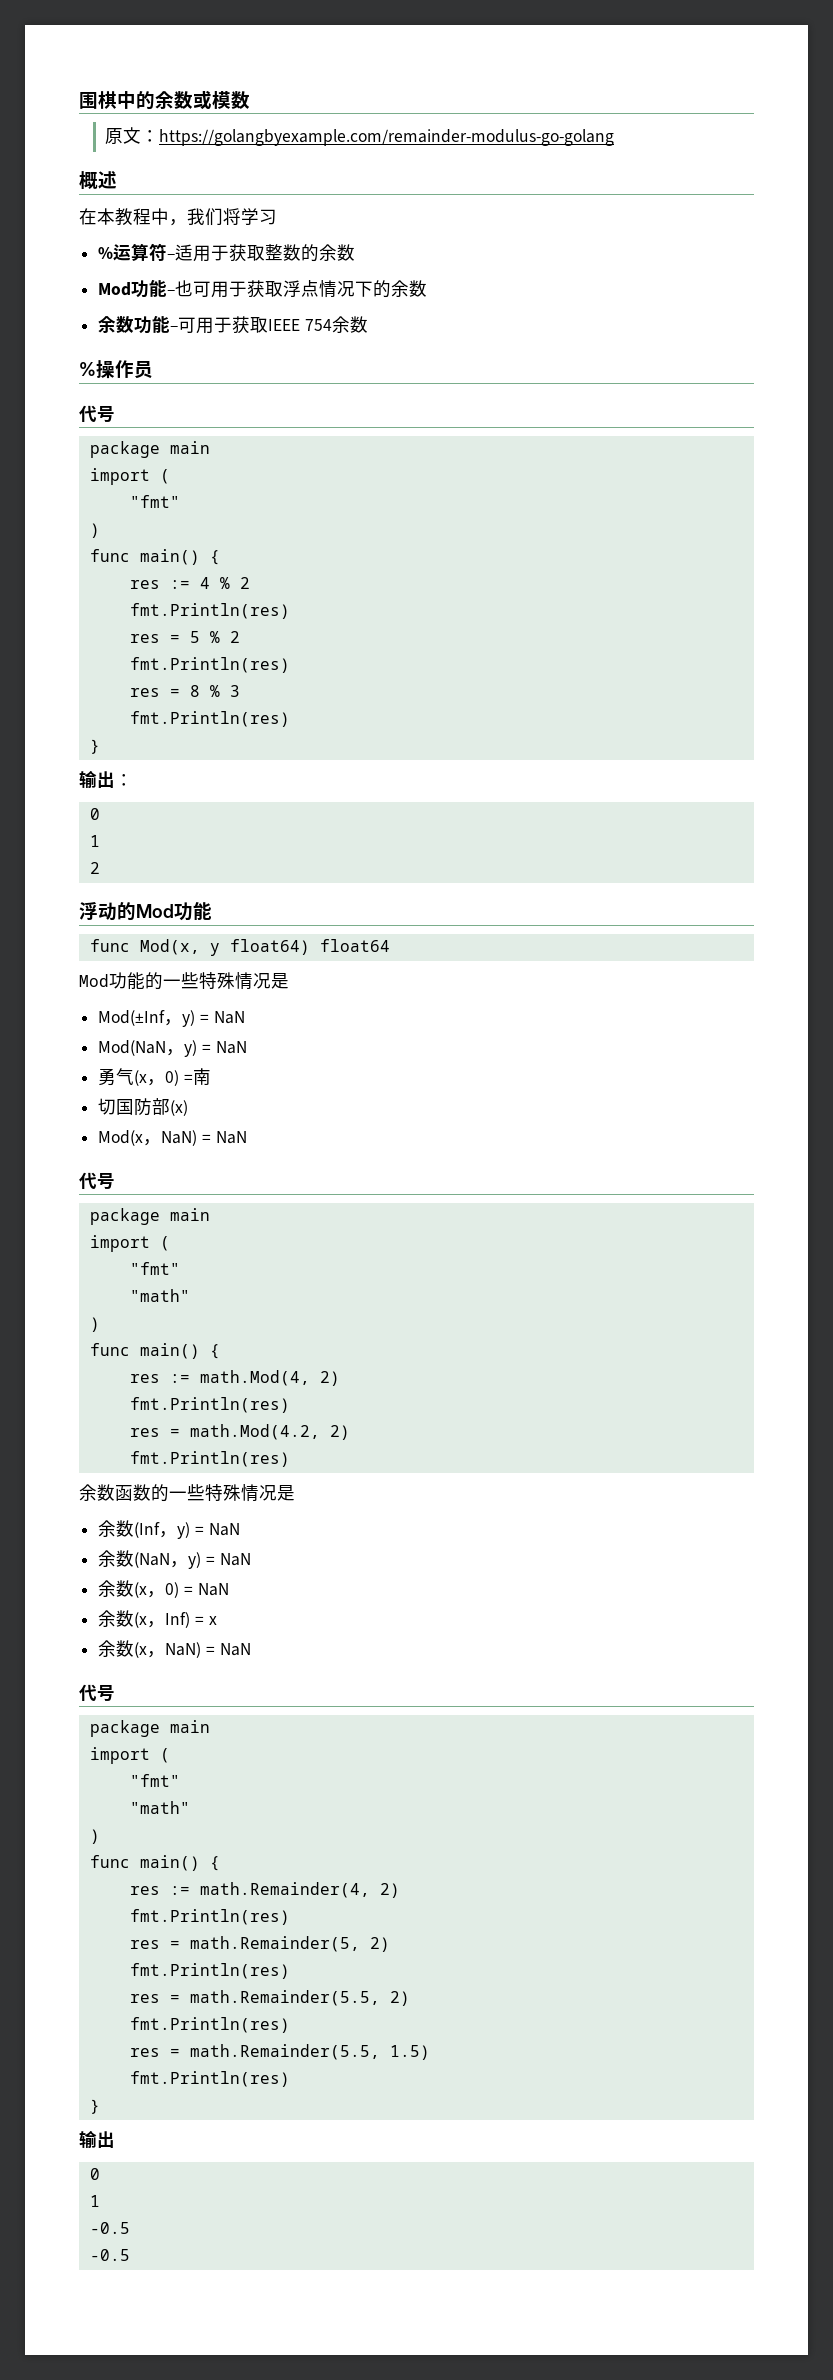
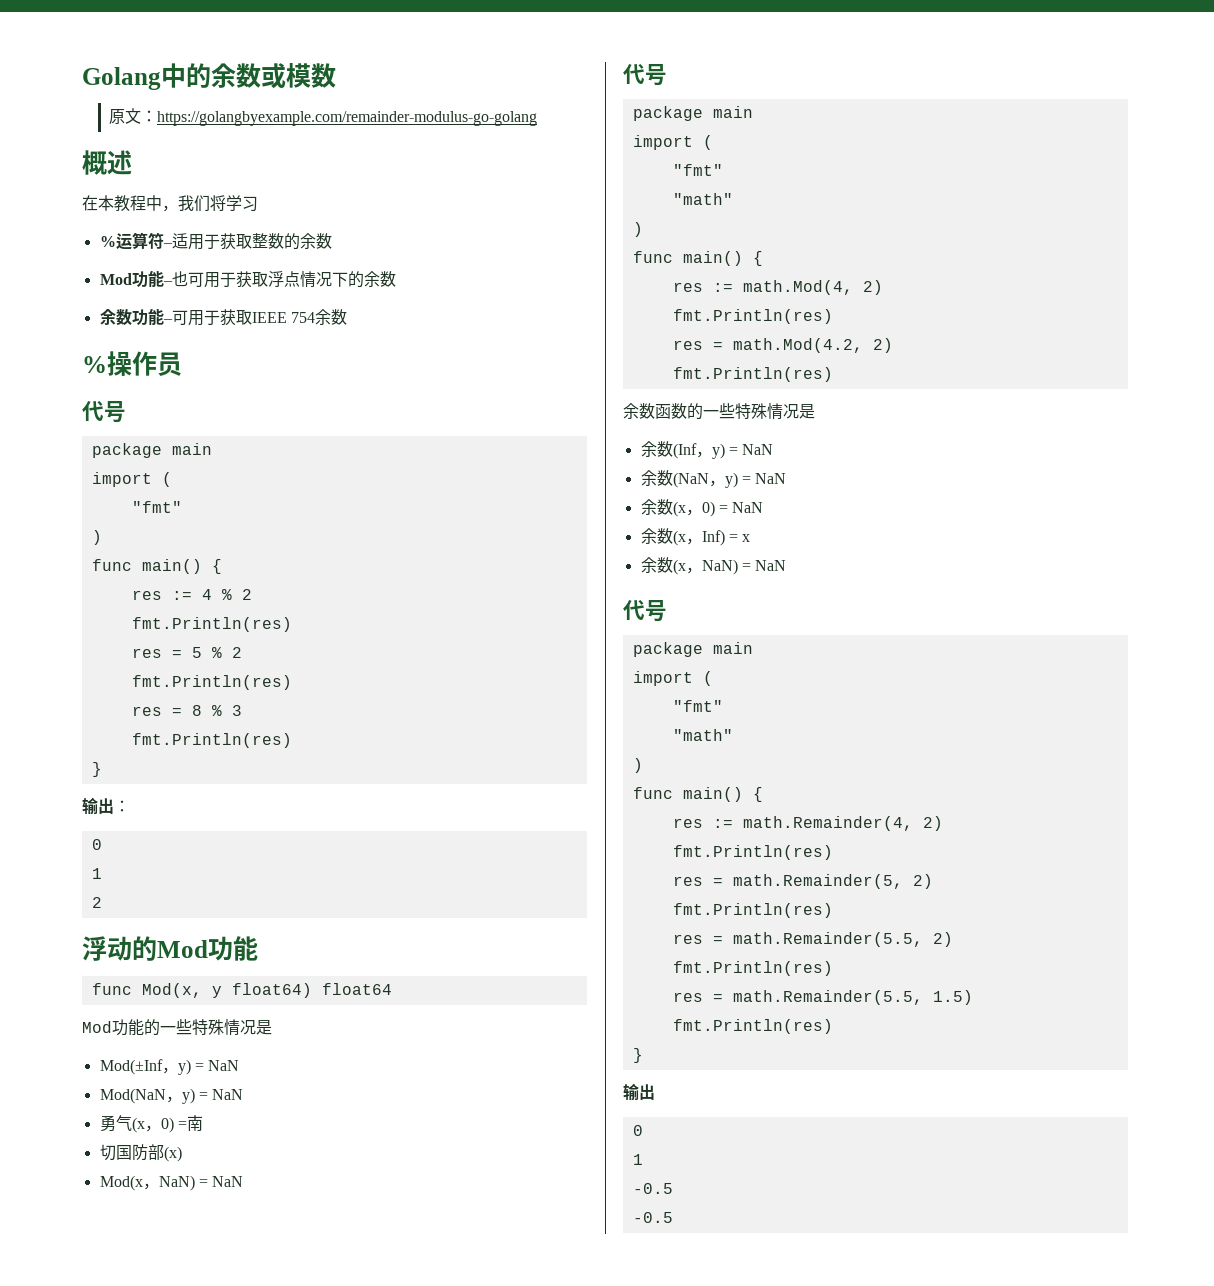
[79,91,117,109] 围棋 -> [82,67,161,90] Golang

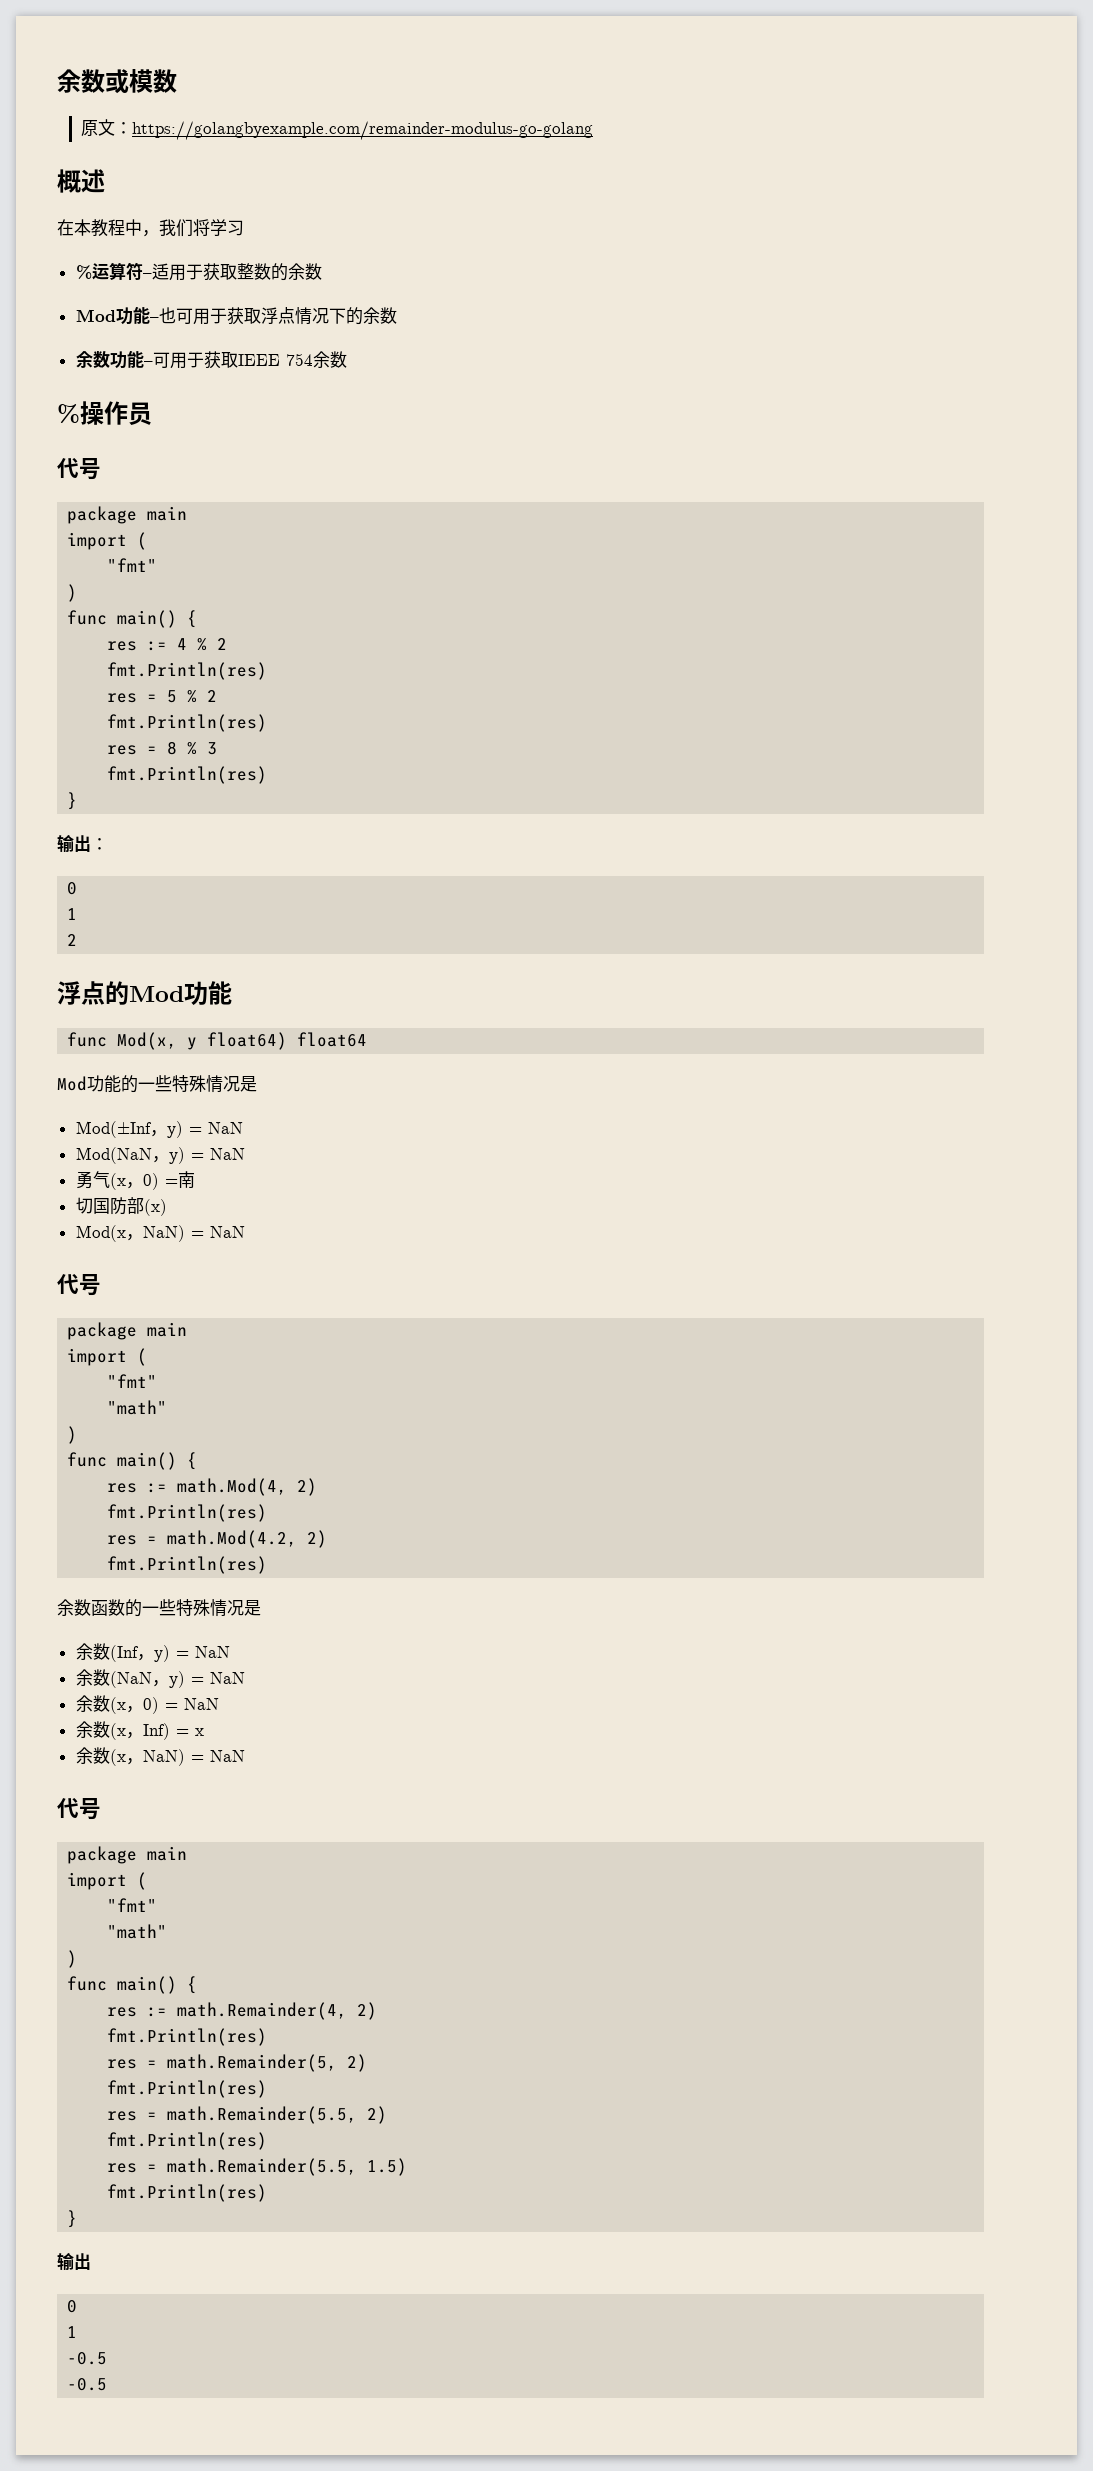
[82,63,211,90] Golang中的 -> (57, 81) none
[107,936,132,961] 动 -> [81,981,105,1005] 点

